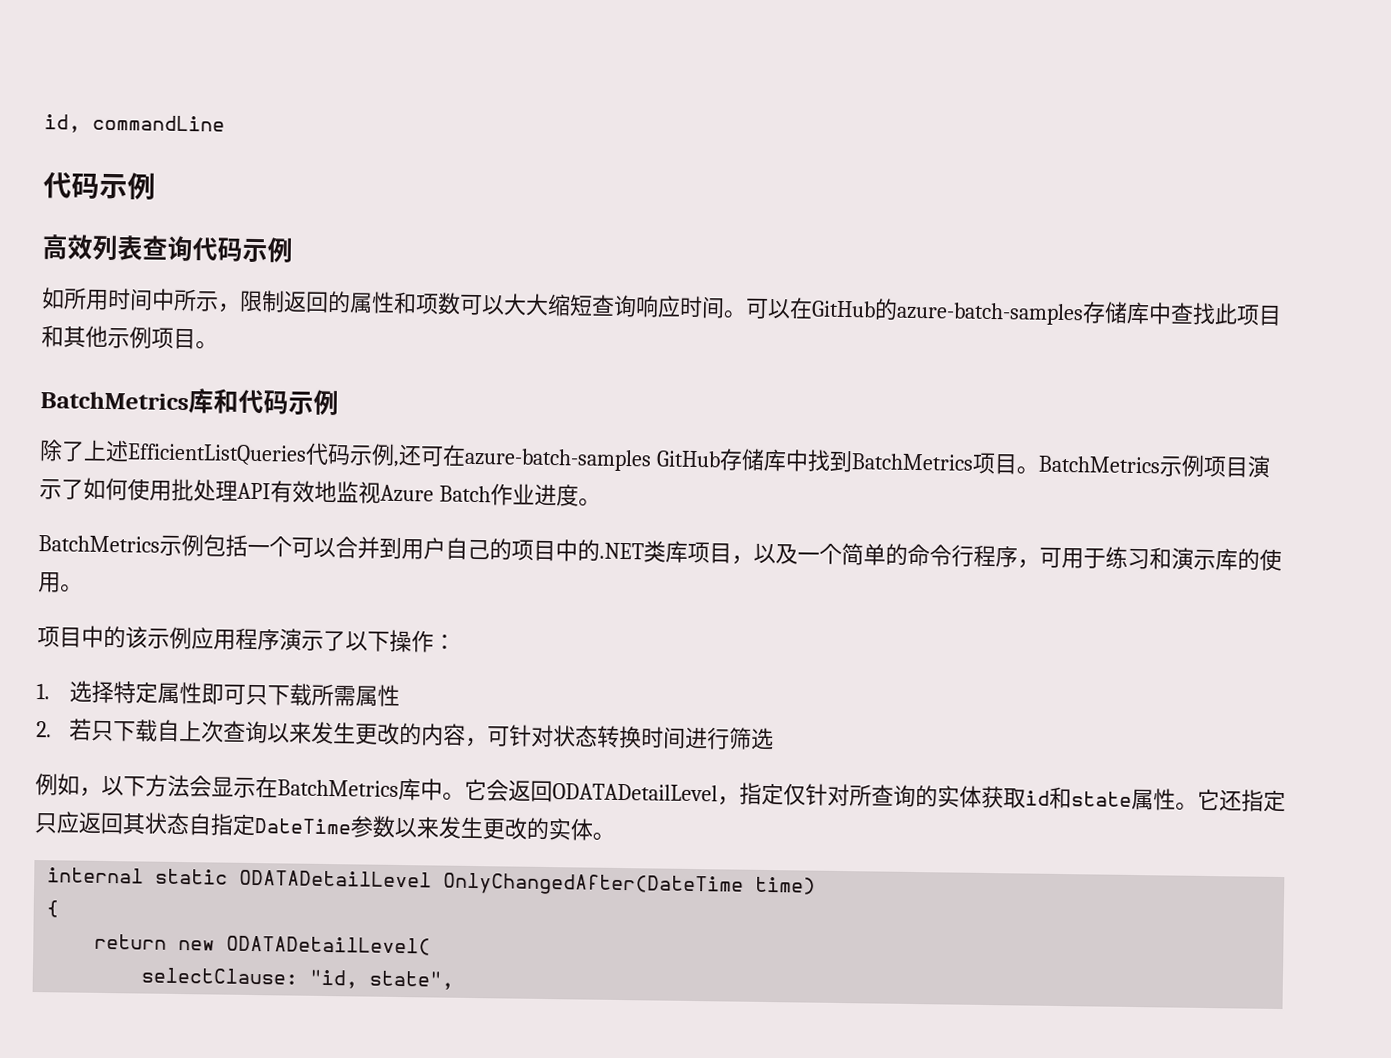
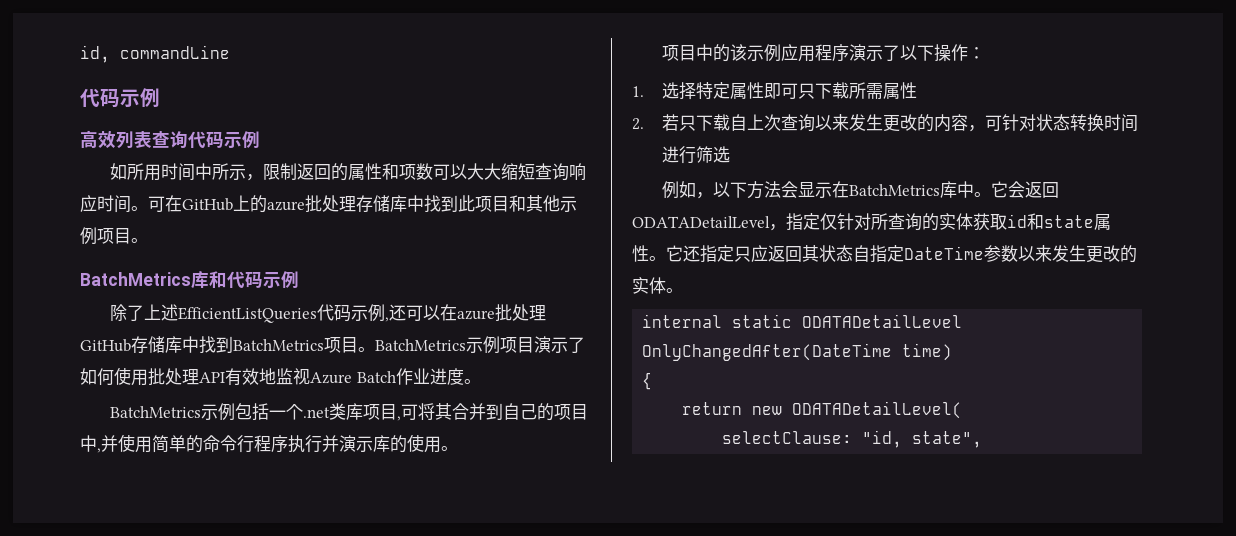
[767,297,1216,326] 以在GitHub的azure-batch-samples存储库中查找 -> [165,195,458,213] 在GitHub上的azure批处理存储库中找到
[442,444,652,472] 在azure-batch-samples -> [422,304,546,322] 以在azure批处理
[291,536,842,565] 可以合并到用户自己的项目中的.NET类库项目，以及一个 -> [302,403,588,421] [80,434,152,453] .net类库项目,可将其合并到自己的项目中,并使用
[1017,546,1172,570] ，可用于练习和 -> [288,435,339,453] 执行并

